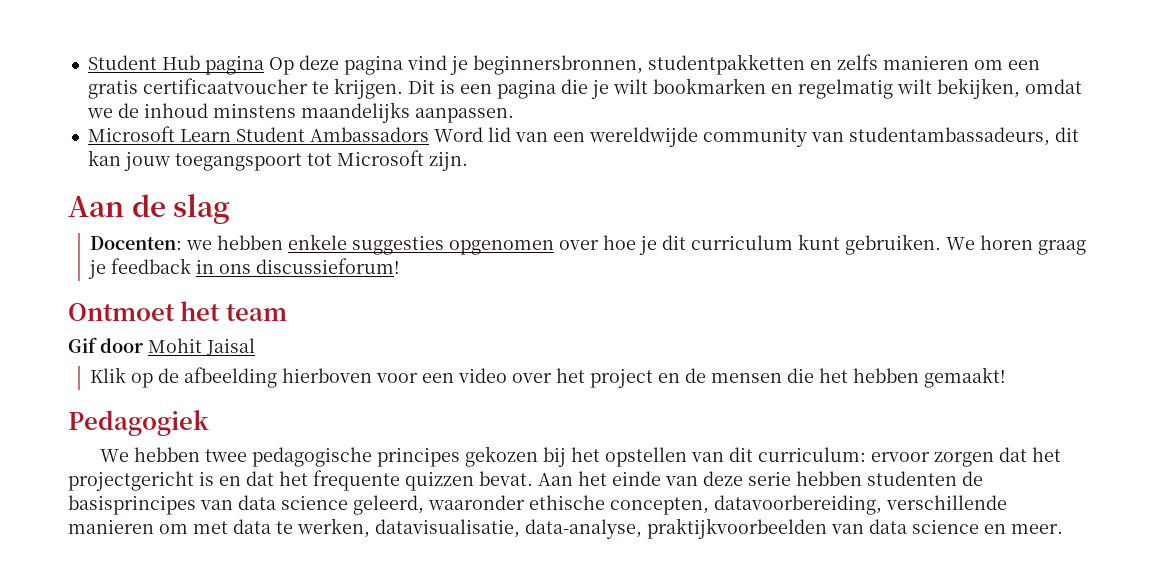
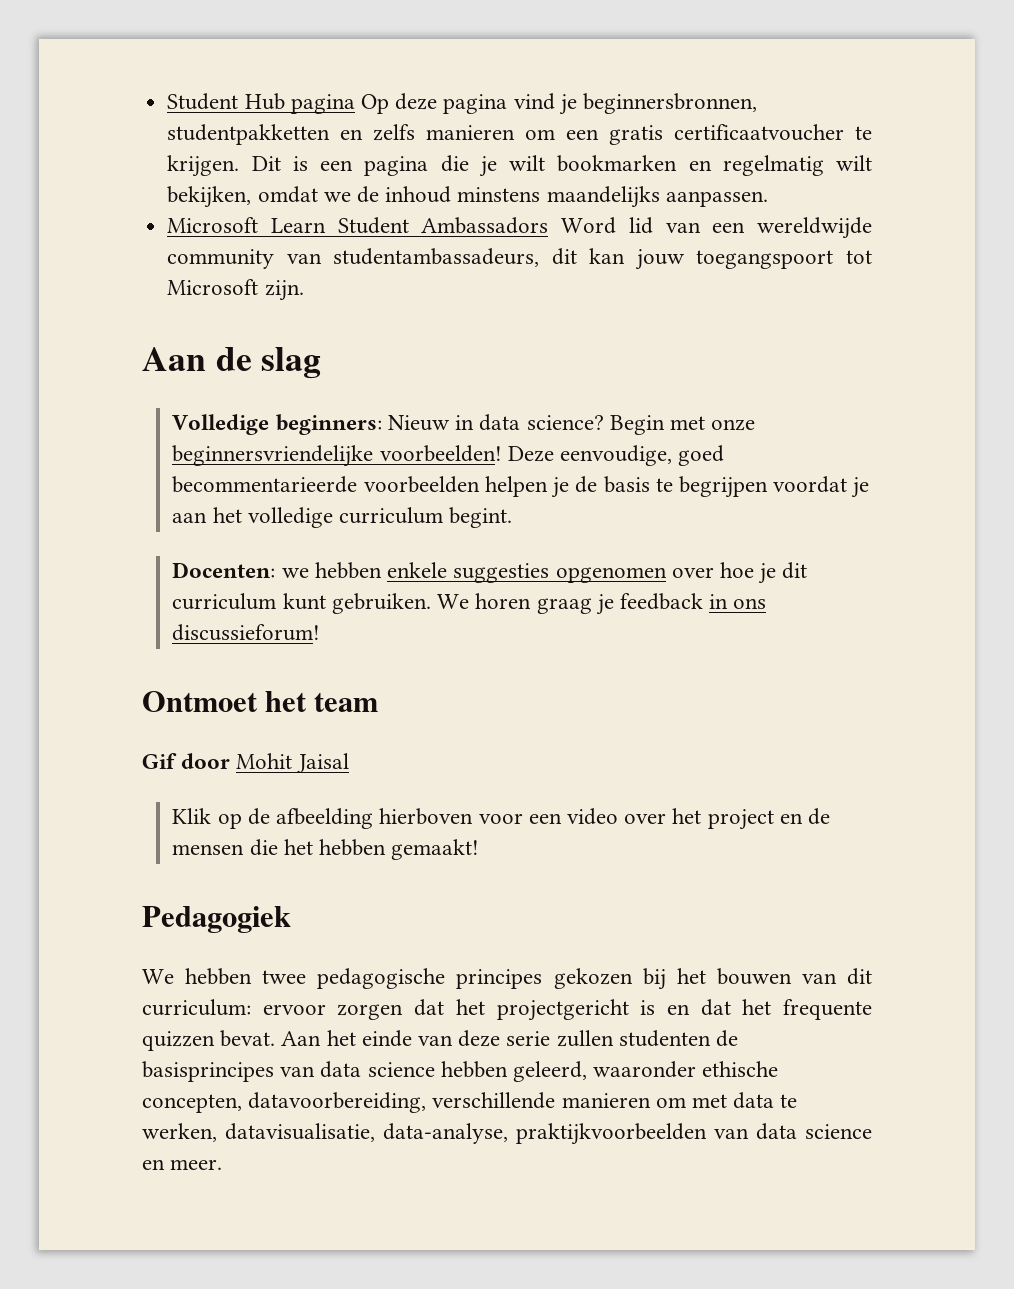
(231, 209) none -> [172,414,756,435] [172,445,725,467] [172,476,870,498] [172,507,513,528] // Volledige beginners: Nieuw in data science? Begin met onze beginnersvriendelijke voorbeelden! Deze eenvoudige, goed becommentarieerde voorbeelden helpen je de basis te begrijpen voordat je aan het volledige curriculum begint.
[604,447,687,467] opstellen -> [716,968,792,985] bouwen
[796,471,862,486] hebben -> [556,1030,614,1047] zullen
(348, 502) none -> [440,1061,508,1078] hebben

